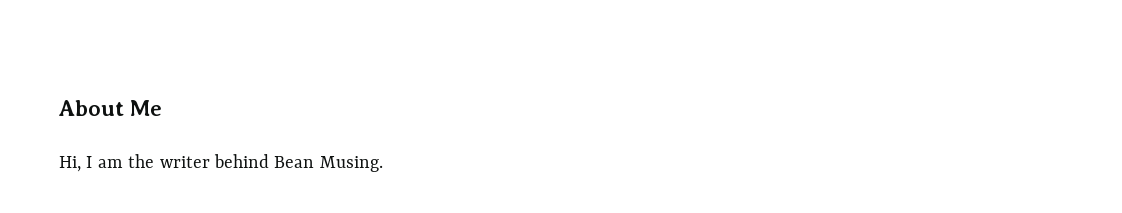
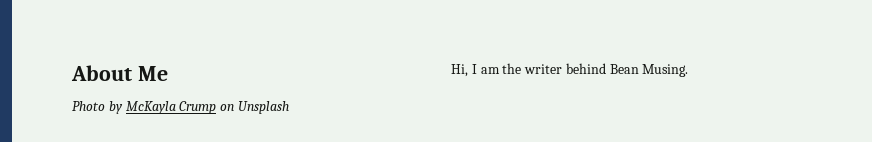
(163, 108) none -> [72,101,289,114] // Photo by McKayla Crump on Unsplash

